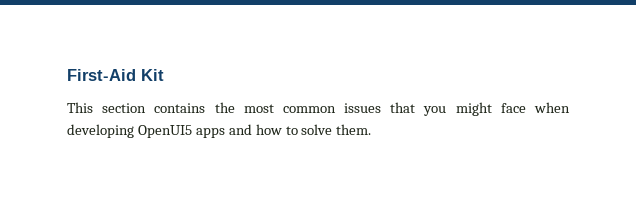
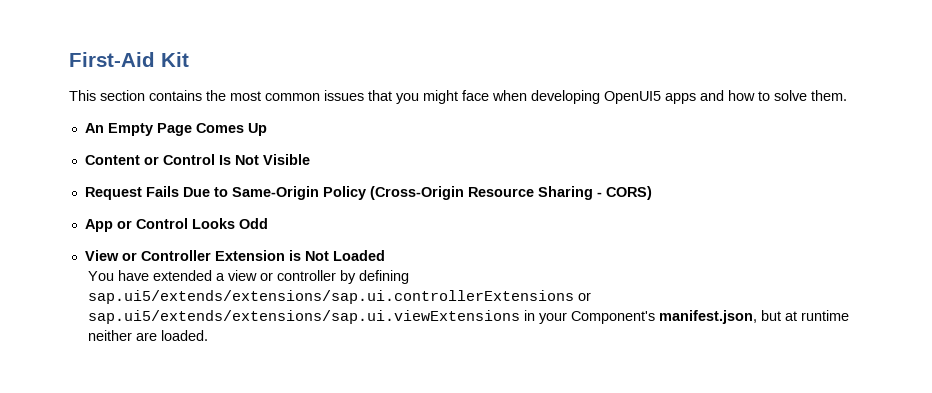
(372, 129) none -> [84,123,267,136] [84,154,310,165] [84,186,652,200] [84,218,268,232] [84,250,385,261] [87,270,409,284] [87,290,591,304] [87,310,849,324] [87,330,208,341] // An Empty Page Comes Up // Content or Control Is Not Visible // Request Fails Due to Same-Origin Policy (Cross-Origin Resource Sharing - CORS) // App or Control Looks Odd // View or Controller Extension is Not Loaded // You have extended a view or controller by defining sap.ui5/extends/extensions/sap.ui.controllerExtensions or sap.ui5/extends/extensions/sap.ui.viewExtensions in your Component's manifest.json, but at runtime neither are loaded.

